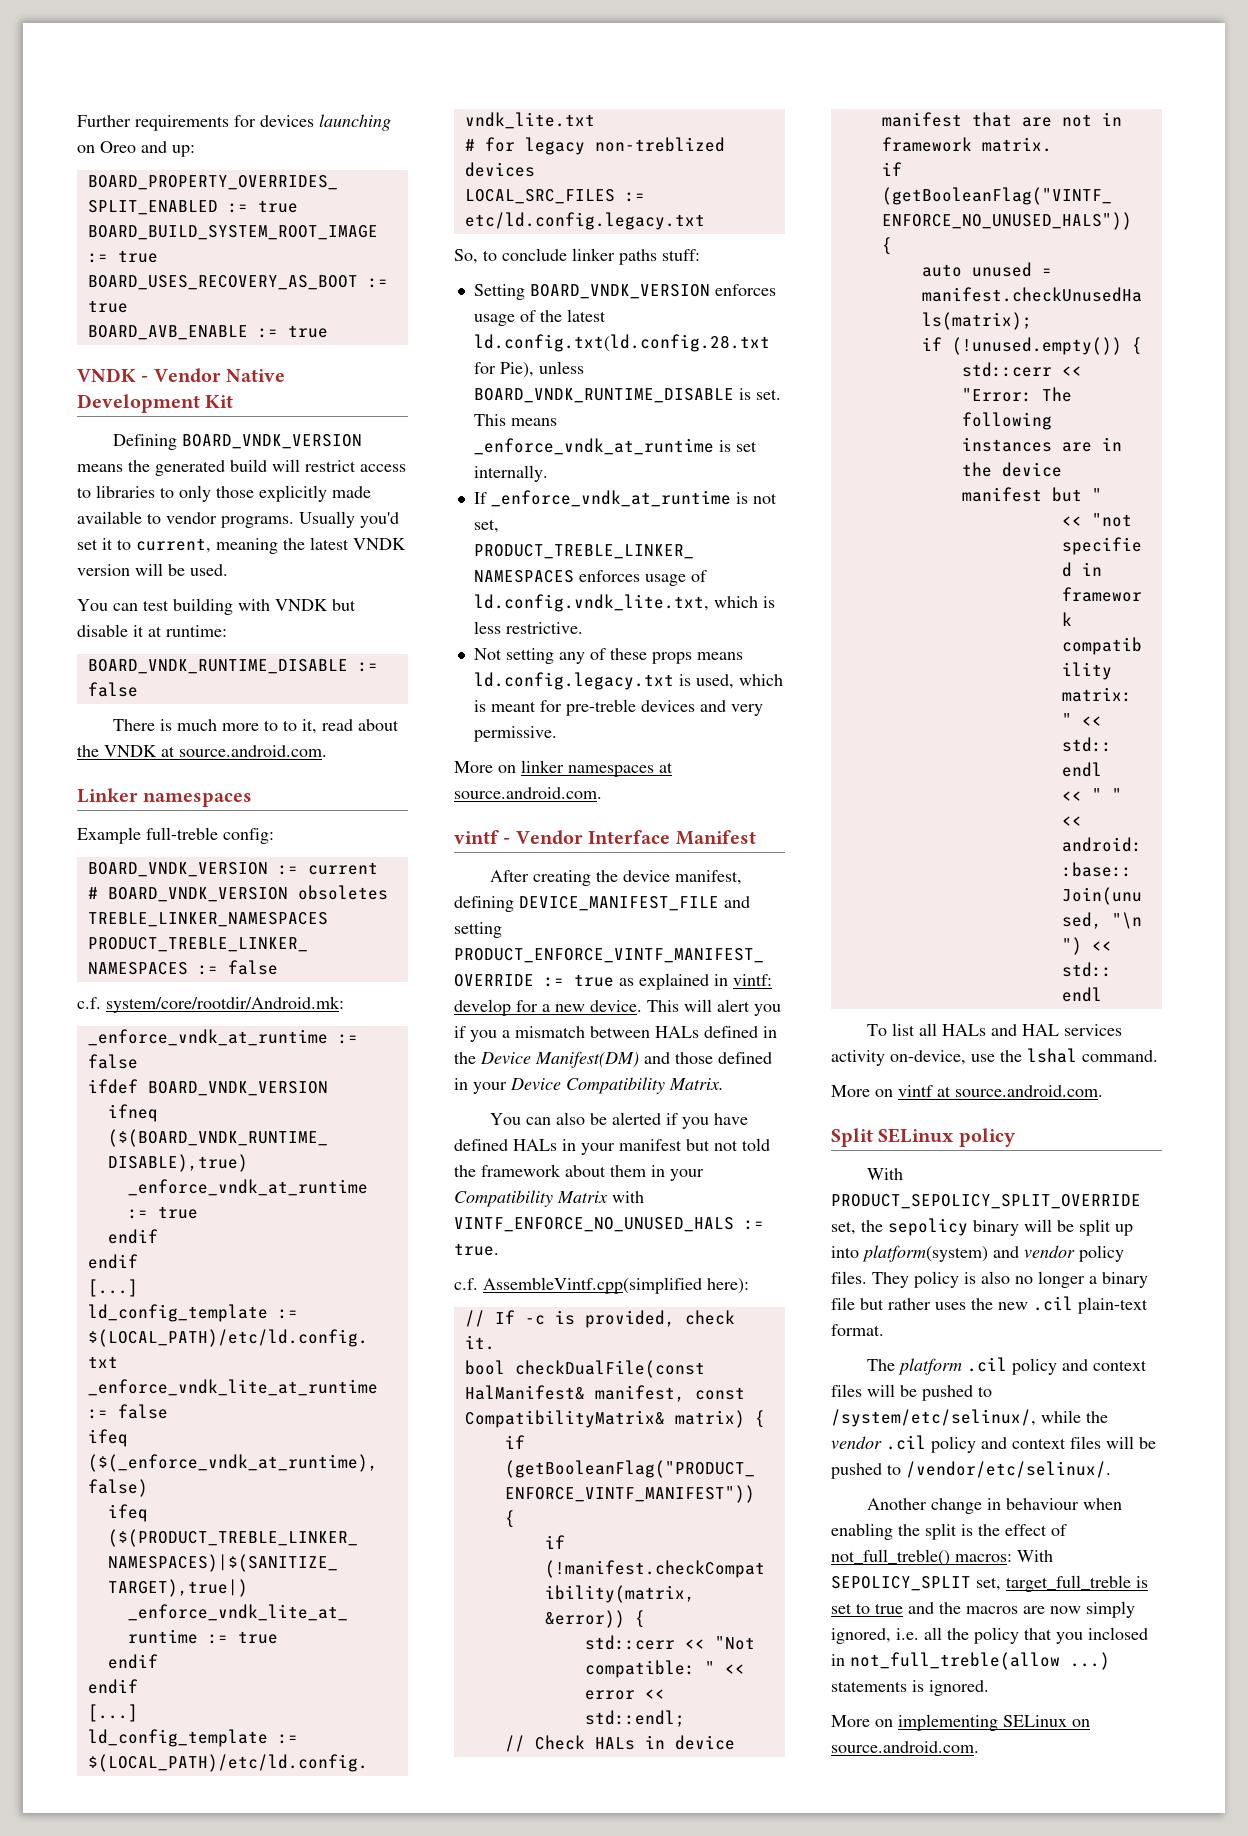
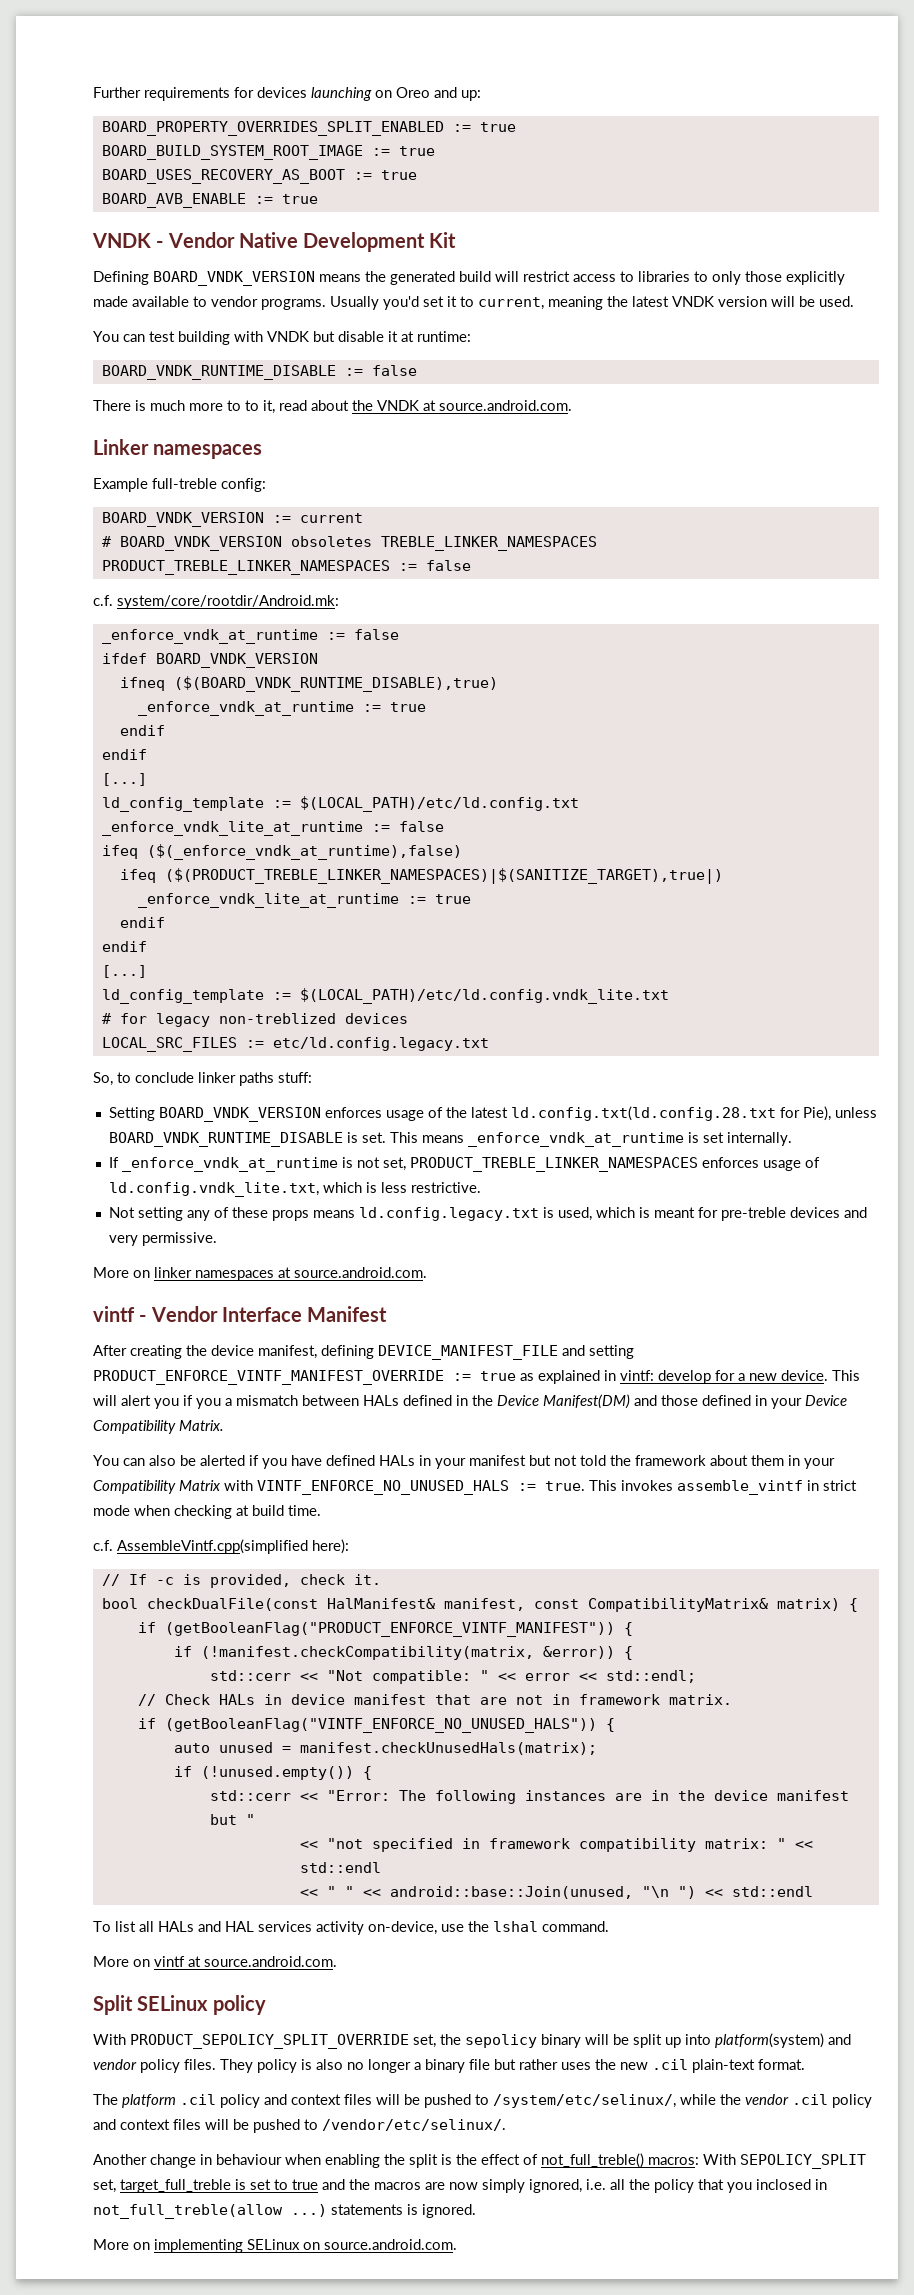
(499, 1249) none -> [589,1480,857,1495] [93,1505,321,1519] This invokes assemble_vintf in strict mode when checking at build time.

